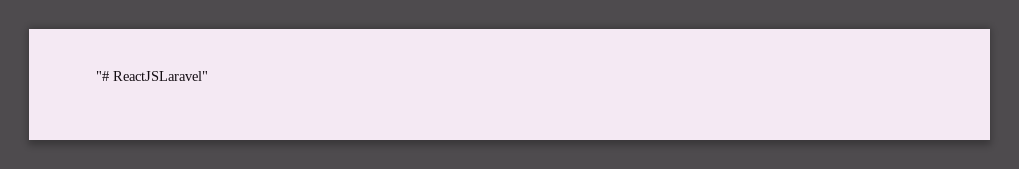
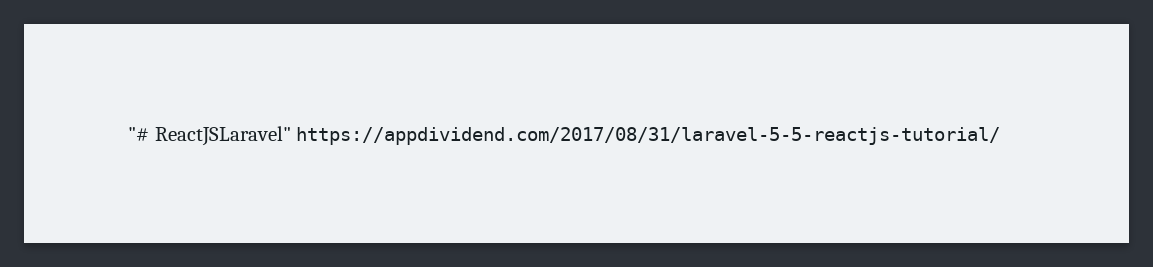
(208, 76) none -> [296,127,1001,145] https://appdividend.com/2017/08/31/laravel-5-5-reactjs-tutorial/

